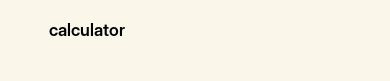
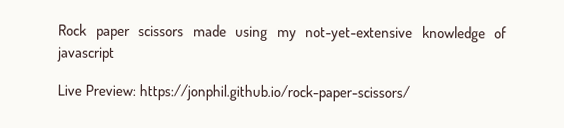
[49,23,125,36] calculator -> [58,23,507,43] [57,46,115,62] [57,84,411,102] Rock paper scissors made using my not-yet-extensive knowledge of javascript // Live Preview: https://jonphil.github.io/rock-paper-scissors/

